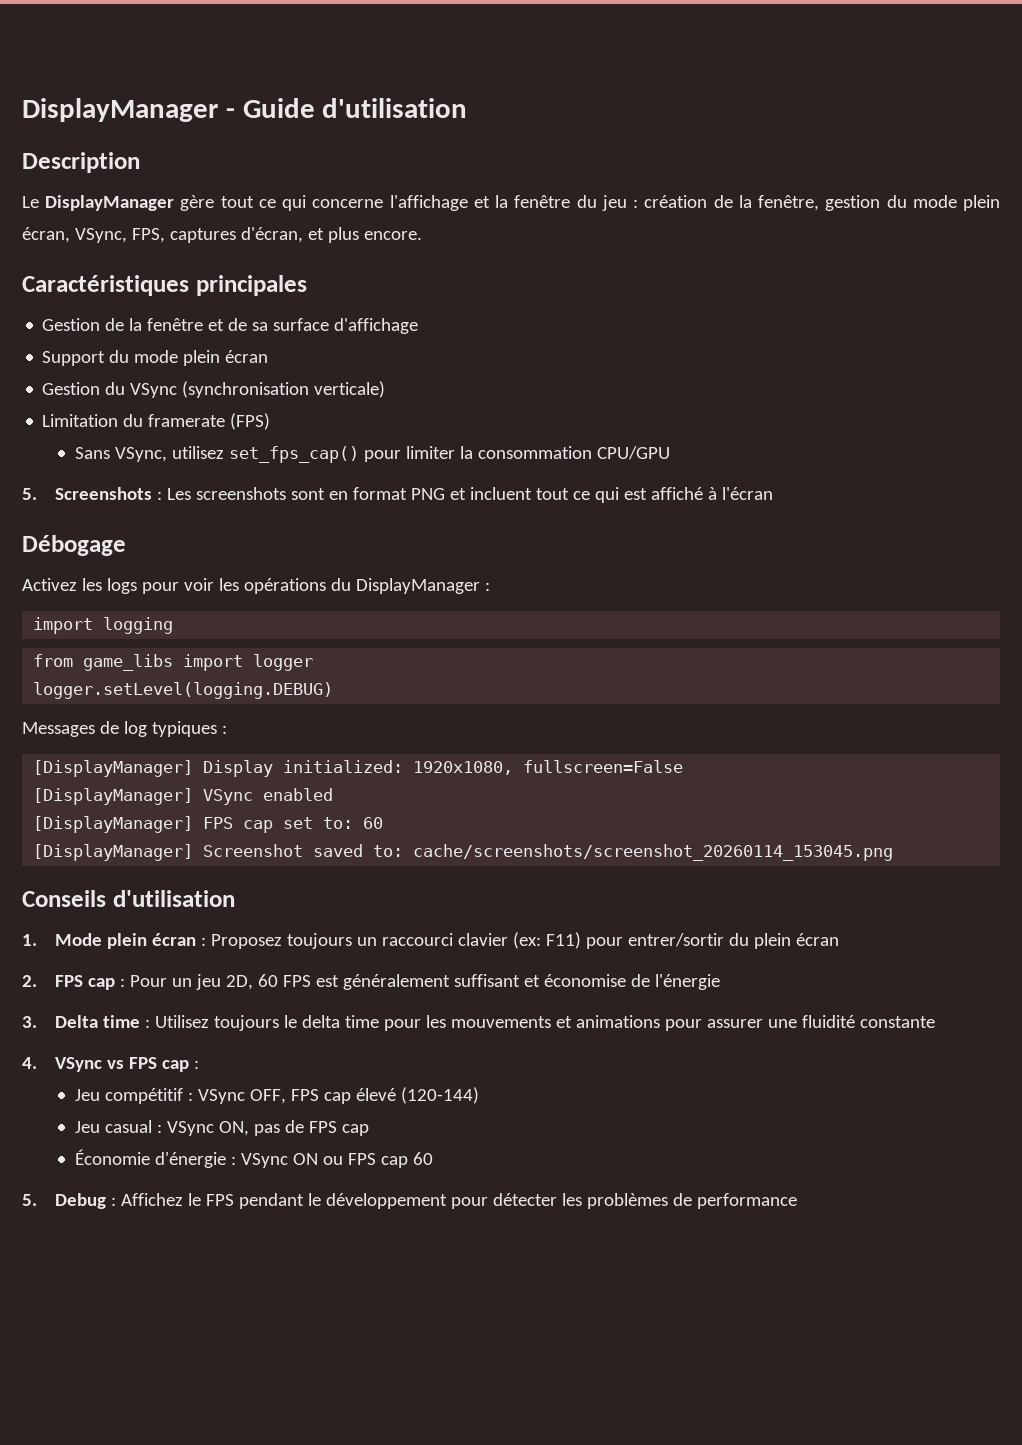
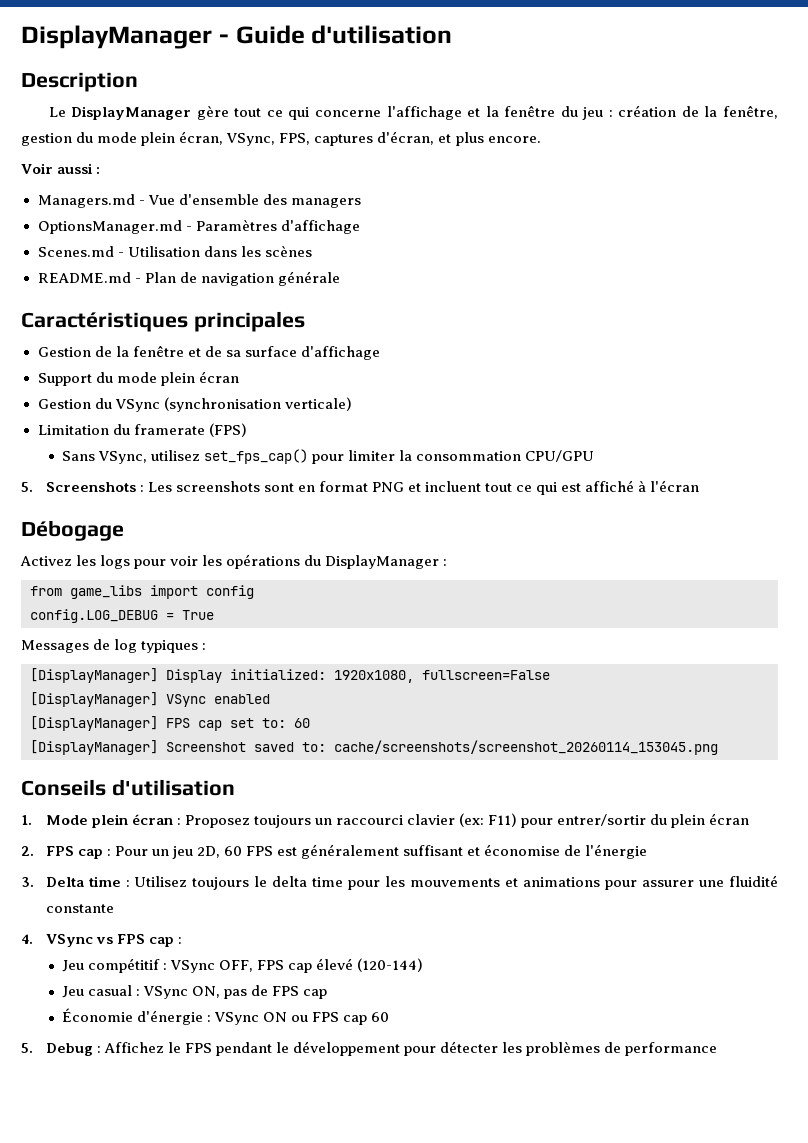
(422, 235) none -> [21,163,101,174] [37,194,361,208] [37,219,360,234] [37,245,312,257] [37,271,340,286] // Voir aussi : // Managers.md - Vue d'ensemble des managers // OptionsManager.md - Paramètres d'affichage // Scenes.md - Utilisation dans les scènes // README.md - Plan de navigation générale
[33,617,174,634] // import logging -> (448, 562) none
[253,654,314,671] [33,682,334,699] logger // logger.setLevel(logging.DEBUG) -> [206,585,254,599] [30,609,214,623] config // config.LOG_DEBUG = True

